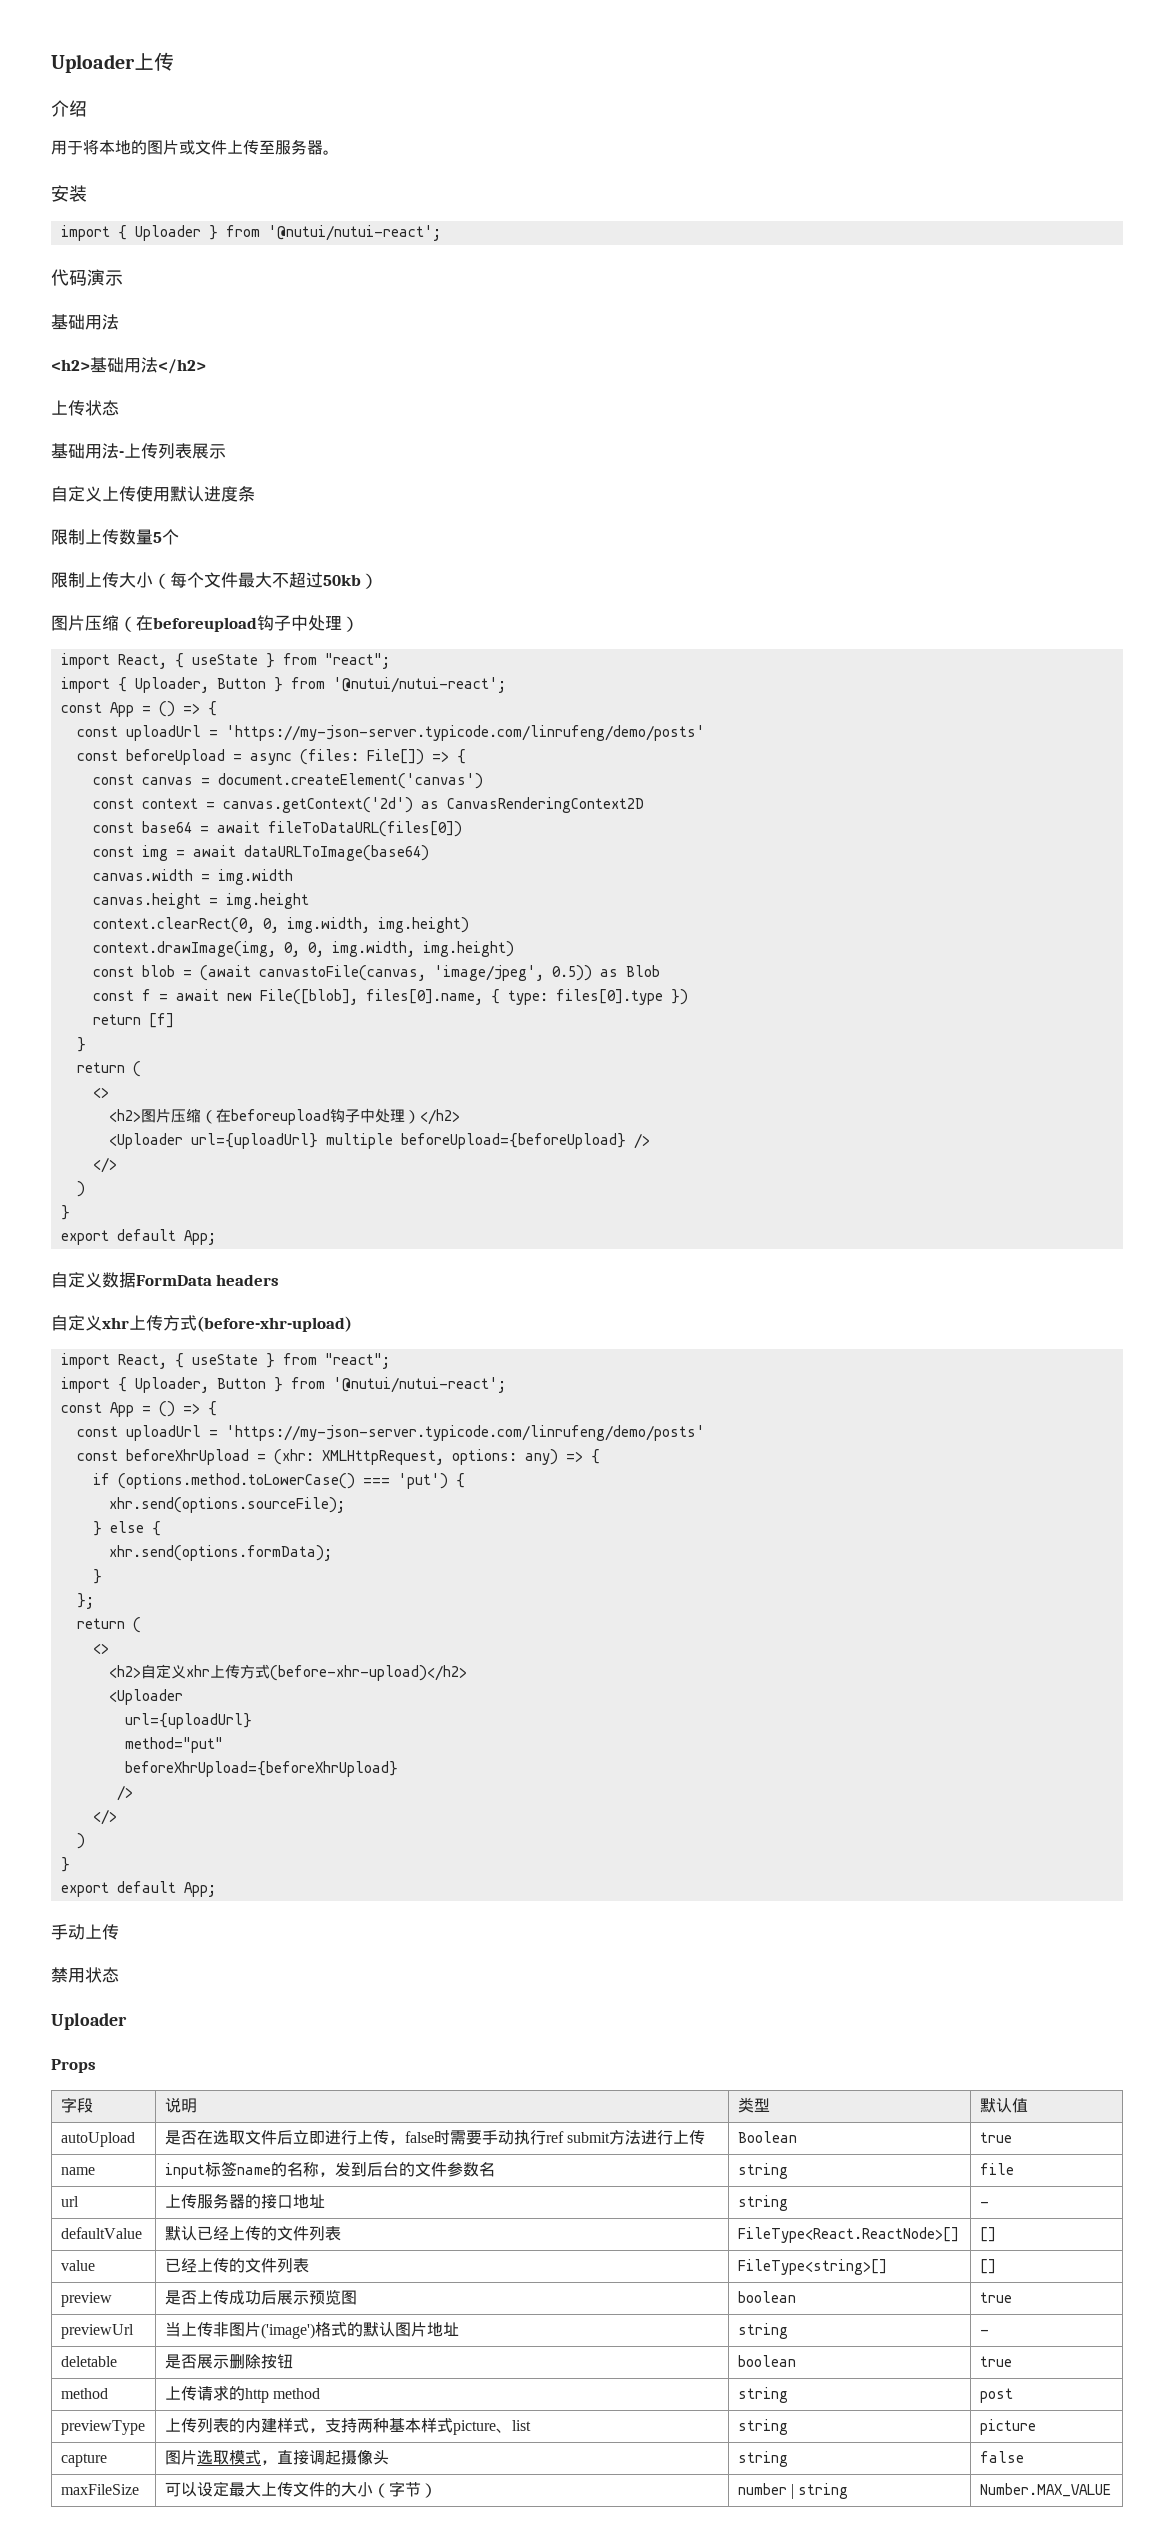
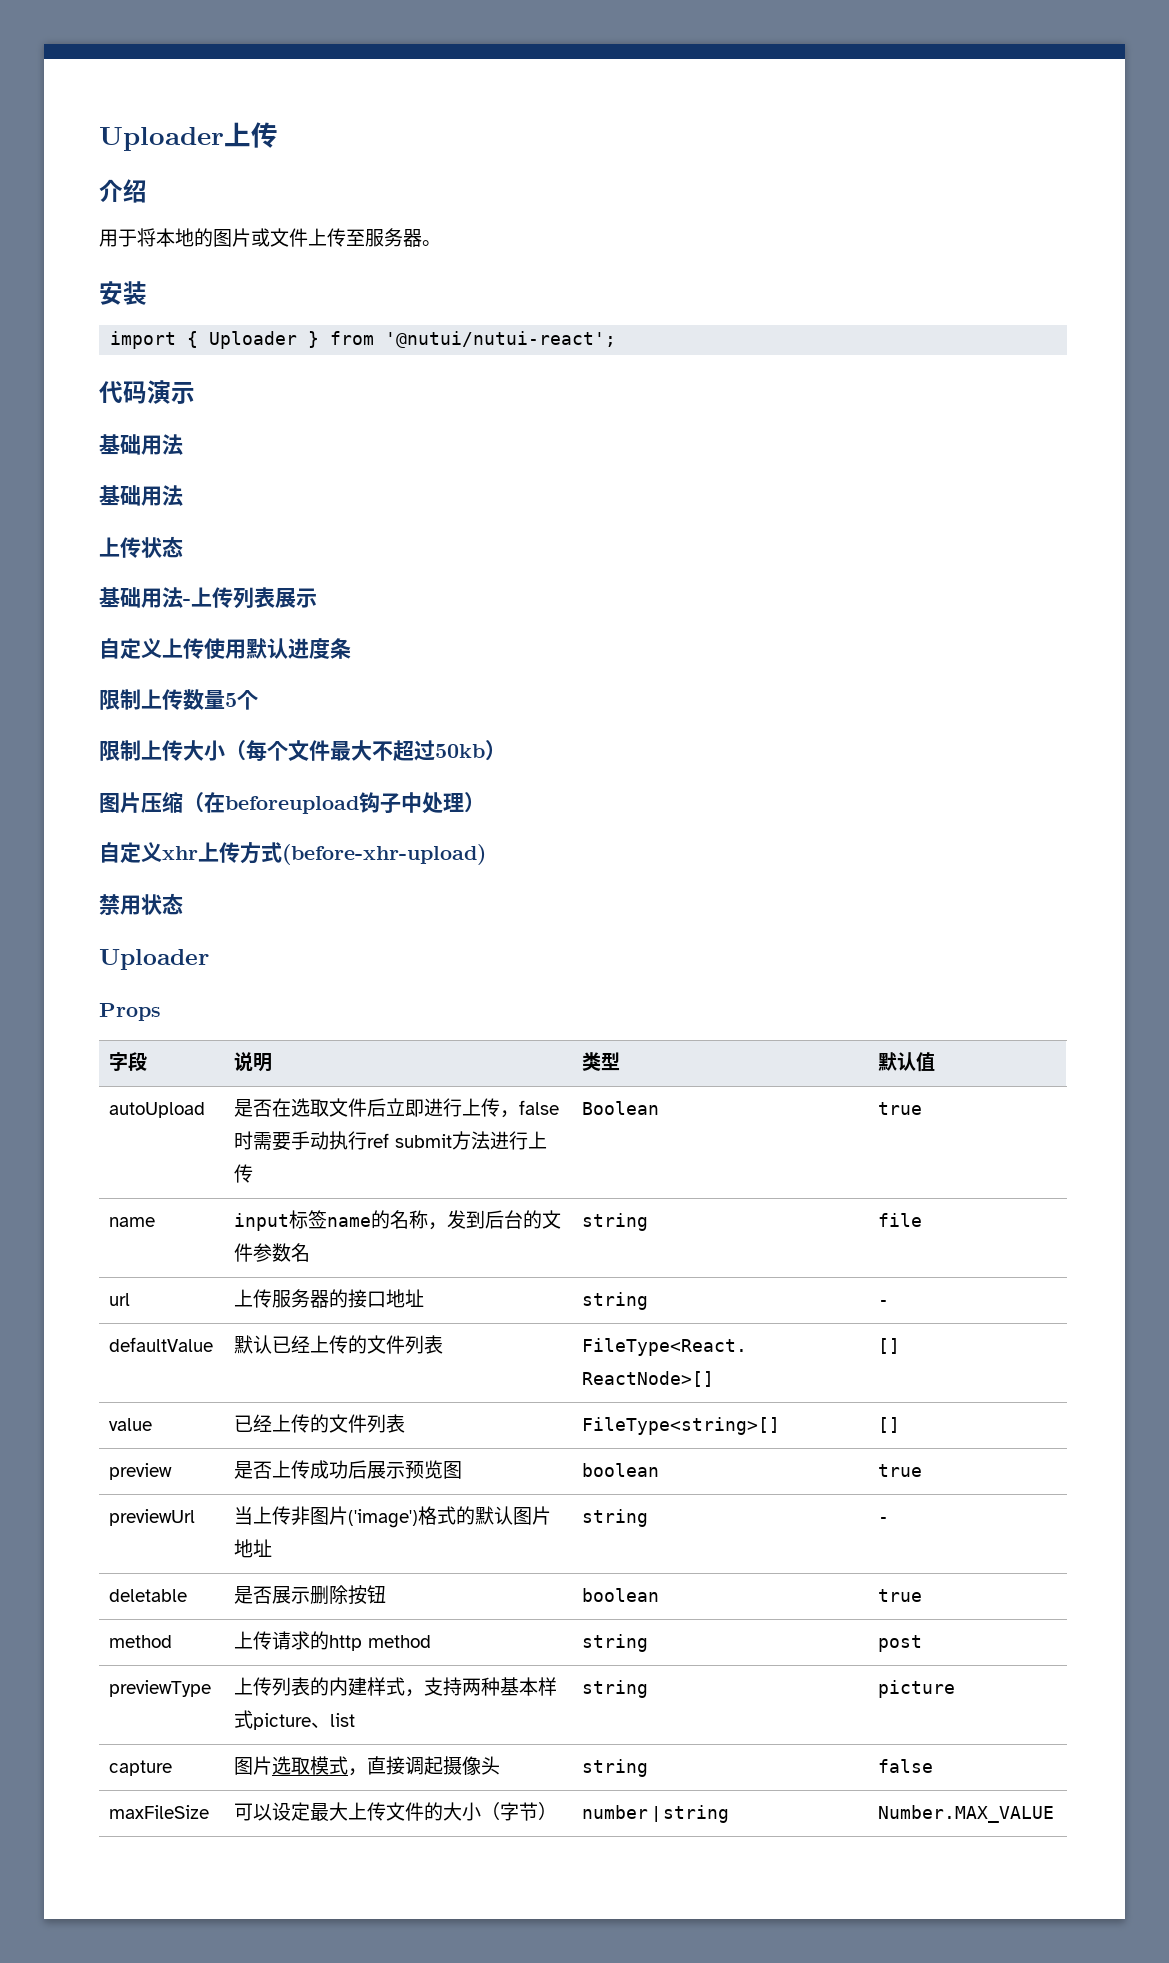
[51,357,206,374] <h2>基础用法</h2> -> [99,485,183,506] 基础用法
[60,653,390,669] [60,677,506,693] [60,701,217,717] [76,725,705,741] [76,749,466,765] [92,773,483,789] [92,797,644,813] [92,821,462,837] [92,845,429,861] [92,869,293,885] [92,893,309,909] [92,917,469,933] [92,941,514,957] [92,965,660,981] [92,989,688,1005] [92,1013,174,1028] [76,1037,86,1052] [76,1061,141,1077] [92,1087,109,1098] [108,1108,460,1125] [108,1133,650,1149] [92,1157,117,1173] [76,1181,85,1197] [60,1205,70,1220] [60,1229,216,1245] [51,1272,280,1288] // import React, { useState } from "react"; // import { Uploader, Button } from '@nutui/nutui-react'; // const App = () => { // const uploadUrl = 'https://my-json-server.typicode.com/linrufeng/demo/posts' // const beforeUpload = async (files: File[]) => { // const canvas = document.createElement('canvas') // const context = canvas.getContext('2d') as CanvasRenderingContext2D // const base64 = await fileToDataURL(files[0]) // const img = await dataURLToImage(base64) // canvas.width = img.width // canvas.height = img.height // context.clearRect(0, 0, img.width, img.height) // context.drawImage(img, 0, 0, img.width, img.height) // const blob = (await canvastoFile(canvas, 'image/jpeg', 0.5)) as Blob // const f = await new File([blob], files[0].name, { type: files[0].type }) // return [f] // } // return ( // <> // <h2>图片压缩（在beforeupload钩子中处理）</h2> // <Uploader url={uploadUrl} multiple beforeUpload={beforeUpload} /> // </> // ) // } // export default App; // 自定义数据FormData headers -> (485, 802) none
[60,1353,390,1369] [60,1377,506,1393] [60,1401,217,1417] [76,1425,705,1441] [76,1449,600,1465] [92,1473,465,1489] [108,1497,345,1513] [92,1521,161,1536] [108,1545,332,1561] [92,1569,102,1584] [76,1593,94,1609] [76,1617,141,1633] [92,1643,109,1654] [108,1664,467,1681] [108,1689,183,1705] [124,1713,252,1729] [124,1737,223,1753] [124,1761,398,1777] [116,1785,133,1801] [92,1809,117,1825] [76,1833,85,1849] [60,1857,70,1872] [60,1881,216,1897] [51,1924,119,1940] // import React, { useState } from "react"; // import { Uploader, Button } from '@nutui/nutui-react'; // const App = () => { // const uploadUrl = 'https://my-json-server.typicode.com/linrufeng/demo/posts' // const beforeXhrUpload = (xhr: XMLHttpRequest, options: any) => { // if (options.method.toLowerCase() === 'put') { // xhr.send(options.sourceFile); // } else { // xhr.send(options.formData); // } // }; // return ( // <> // <h2>自定义xhr上传方式(before-xhr-upload)</h2> // <Uploader // url={uploadUrl} // method="put" // beforeXhrUpload={beforeXhrUpload} // /> // </> // ) // } // export default App; // 手动上传 -> (486, 854) none

